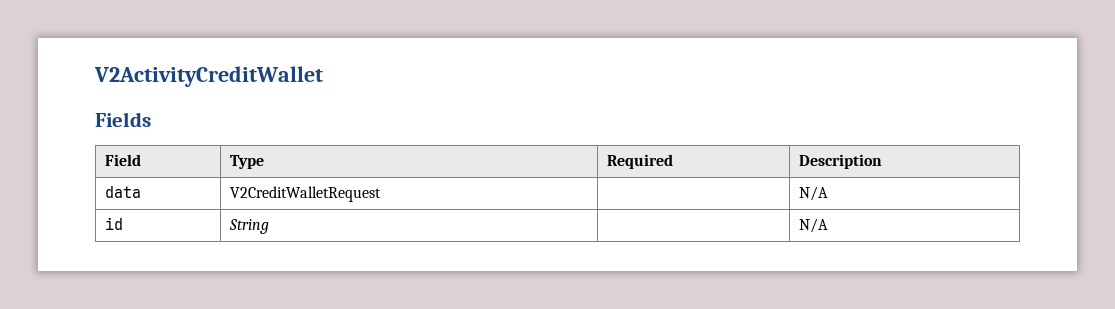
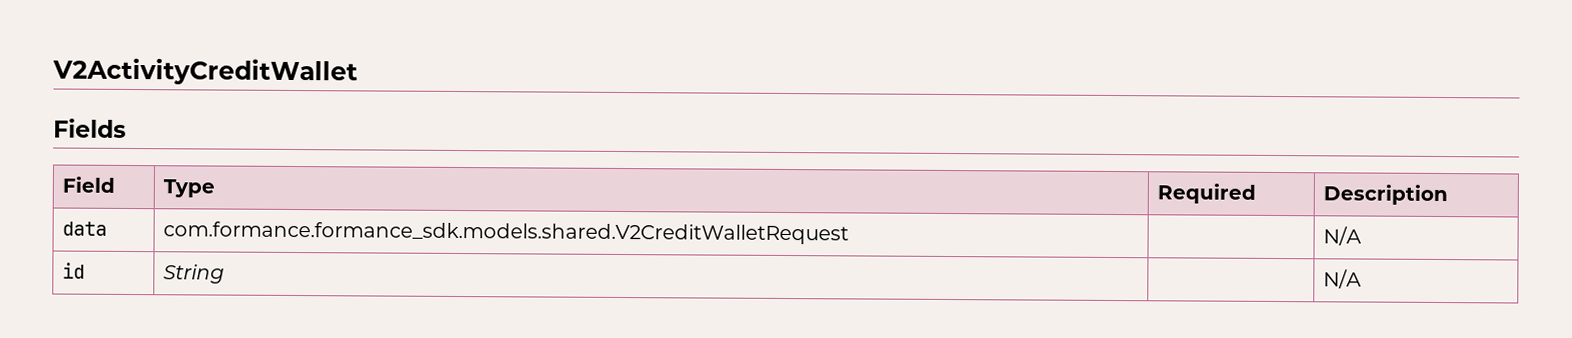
[230,186,382,202] V2CreditWalletRequest -> [162,221,849,245] com.formance.formance_sdk.models.shared.V2CreditWalletRequest

